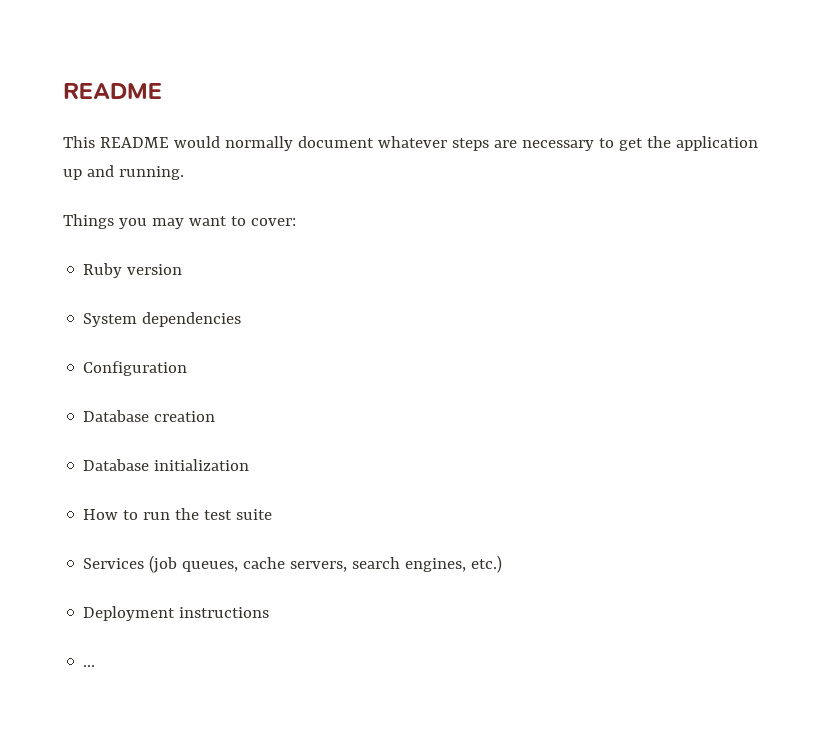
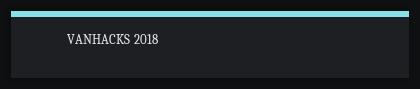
[63,83,162,99] [63,136,758,151] [63,165,184,180] [63,214,296,229] [83,263,183,278] [83,312,242,327] [83,361,188,376] [83,410,216,422] [83,459,250,471] [83,508,273,520] [83,555,503,573] [83,606,270,621] [83,665,96,667] README // This README would normally document whatever steps are necessary to get the application up and running. // Things you may want to cover: // Ruby version // System dependencies // Configuration // Database creation // Database initialization // How to run the test suite // Services (job queues, cache servers, search engines, etc.) // Deployment instructions // ... -> [67,34,158,44] VANHACKS 2018

